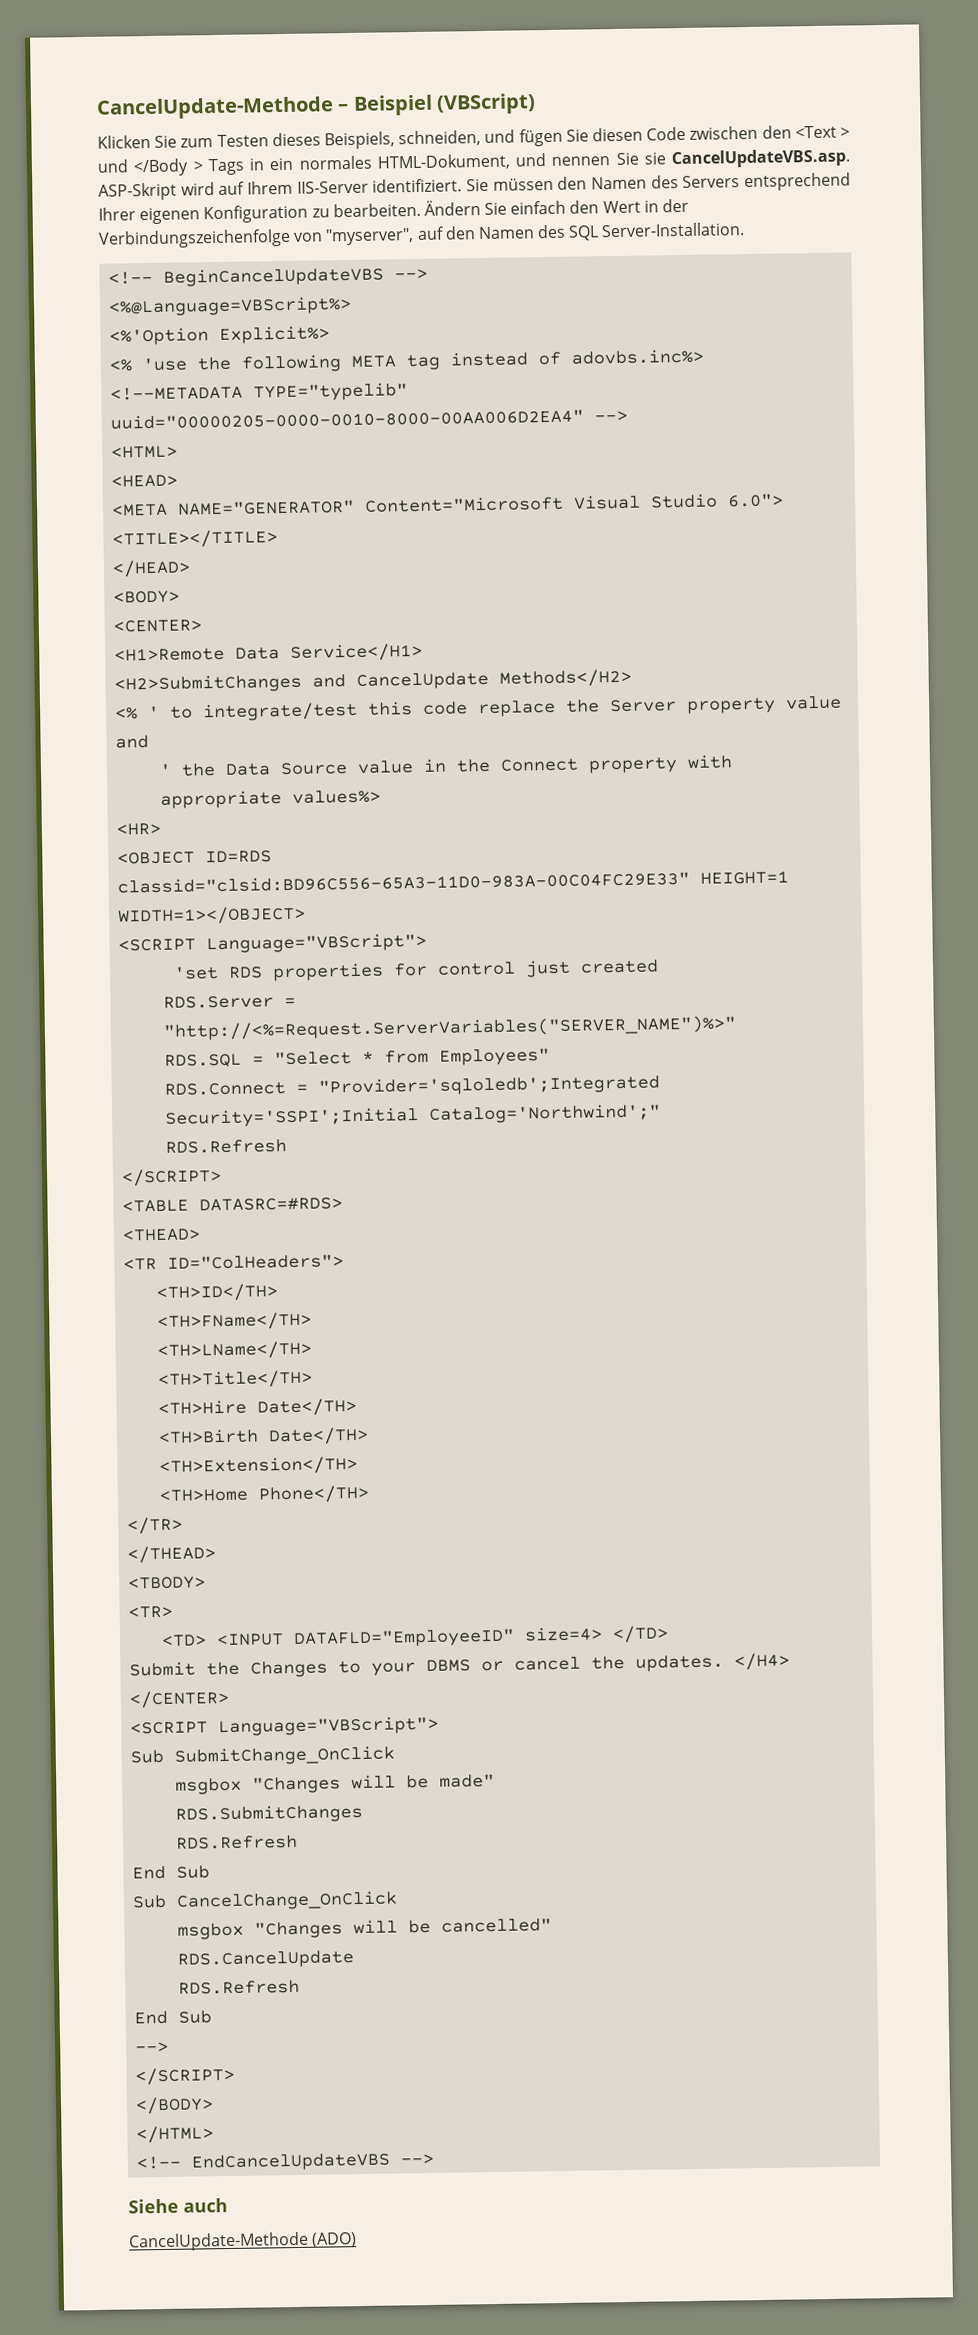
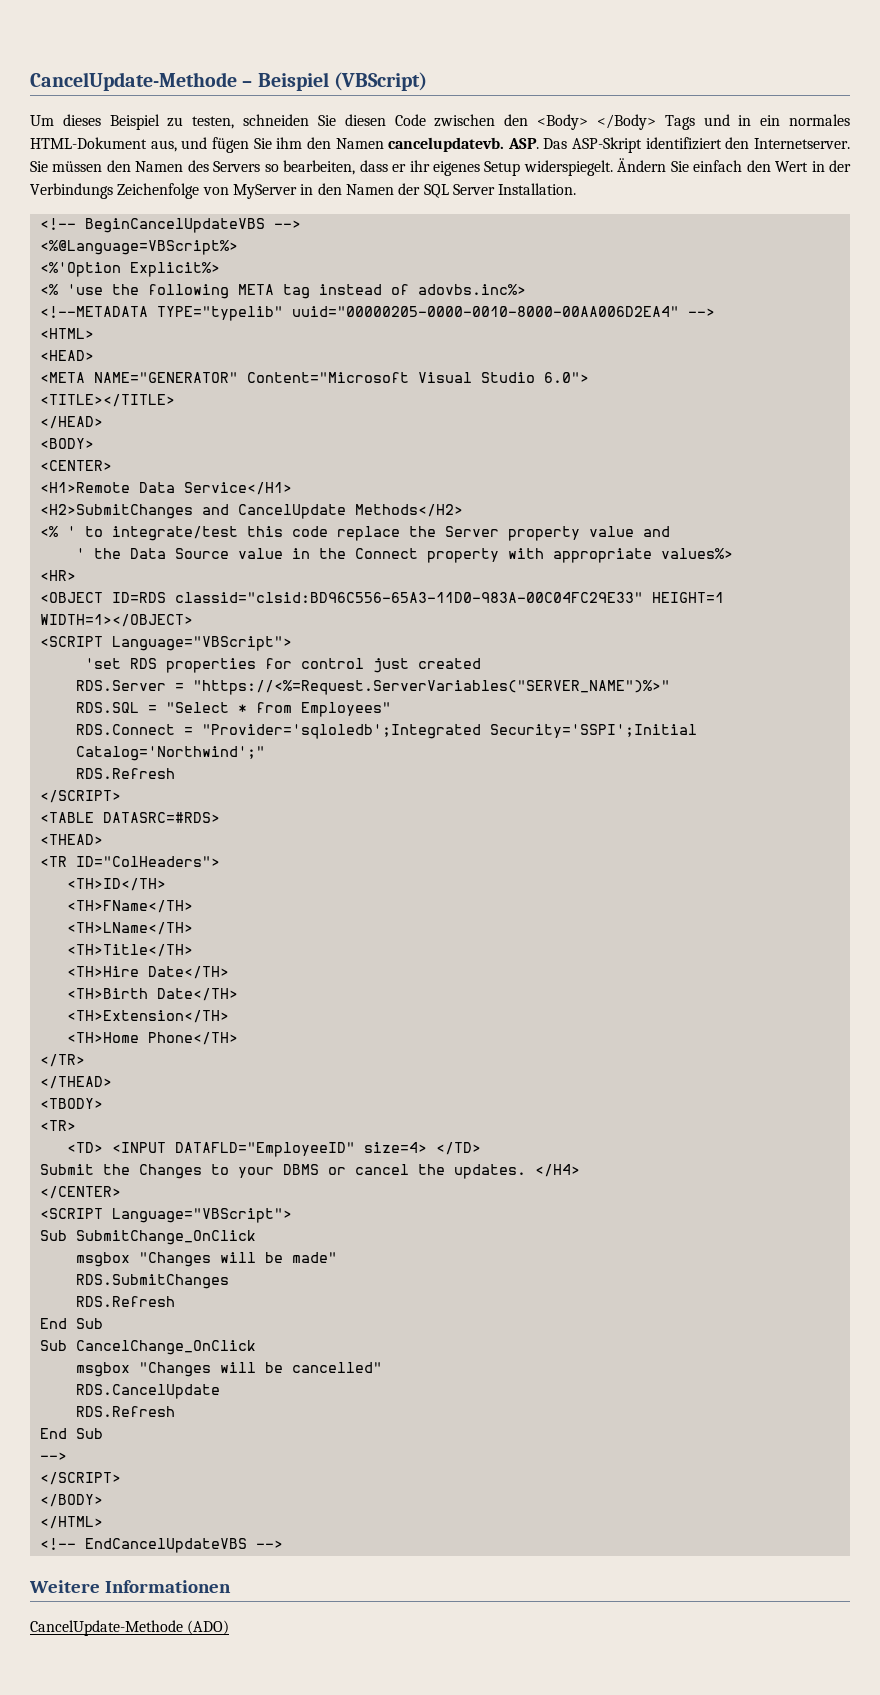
[97,128,563,150] Klicken Sie zum Testen dieses Beispiels, schneiden, und fügen -> [30,114,310,130] Um dieses Beispiel zu testen, schneiden
[794,125,851,139] [97,148,852,177] [98,178,463,201] <Text > und </Body > Tags in ein normales HTML-Dokument, und nennen Sie sie CancelUpdateVBS.asp. ASP-Skript wird auf Ihrem IIS-Server identifiziert. -> [537,114,851,130] [30,137,850,153] <Body> </Body> Tags und in ein normales HTML-Dokument aus, und fügen Sie ihm den Namen cancelupdatevb. ASP. Das ASP-Skript identifiziert den Internetserver.
[743,172,851,192] [98,202,421,225] entsprechend Ihrer eigenen Konfiguration zu bearbeiten. -> [264,160,613,176] so bearbeiten, dass er ihr eigenes Setup widerspiegelt.
[98,222,746,249] Verbindungszeichenfolge von "myserver", auf den Namen des SQL Server-Installation. -> [30,183,577,199] Verbindungs Zeichenfolge von MyServer in den Namen der SQL Server Installation.
[163,1015,737,1041] "http://<%=Request.ServerVariables("SERVER_NAME")%>" -> [192,680,670,695] "https://<%=Request.ServerVariables("SERVER_NAME")%>"
[128,2198,228,2214] Siehe auch -> [29,1580,231,1593] Weitere Informationen

